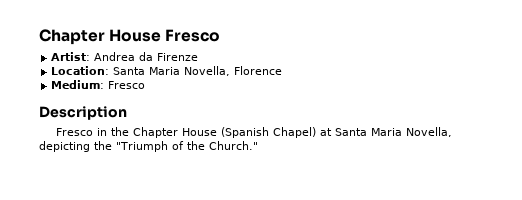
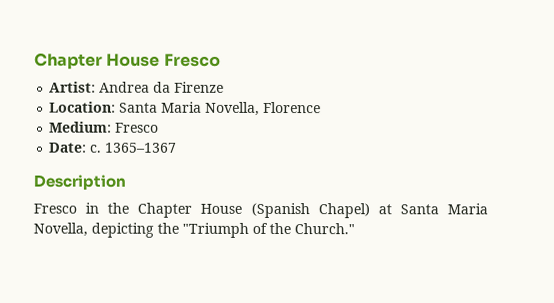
(146, 85) none -> [48,142,178,153] // Date: c. 1365–1367

